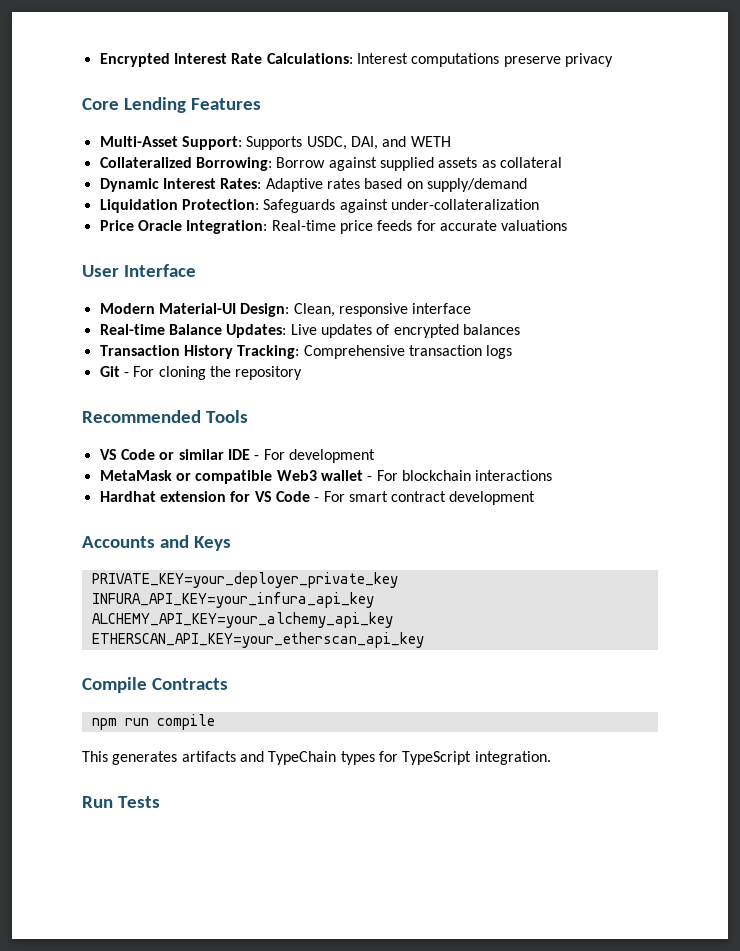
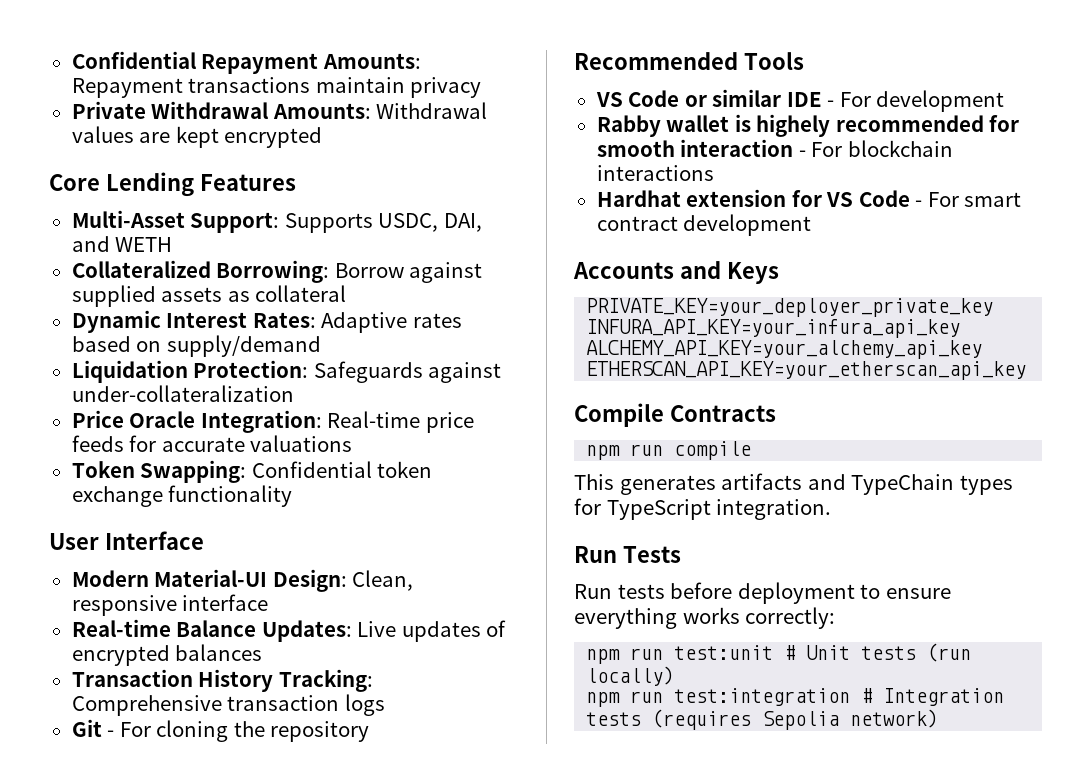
[99,53,613,67] Encrypted Interest Rate Calculations: Interest computations preserve privacy -> [71,51,421,74] [71,77,482,98] [71,101,488,119] [71,126,323,148] Confidential Repayment Amounts: Repayment transactions maintain privacy // Private Withdrawal Amounts: Withdrawal values are kept encrypted
(568, 225) none -> [71,460,433,483] [71,485,293,507] // Token Swapping: Confidential token exchange functionality
[99,470,363,484] MetaMask or compatible Web3 wallet -> [596,114,1020,137] [596,139,794,157] Rabby wallet is highely recommended for smooth interaction
(160, 802) none -> [574,582,951,604] [574,607,836,629] [586,643,972,664] [586,666,675,686] [586,688,1005,707] [586,709,939,730] // Run tests before deployment to ensure everything works correctly: // npm run test:unit # Unit tests (run locally) // npm run test:integration # Integration tests (requires Sepolia network)

